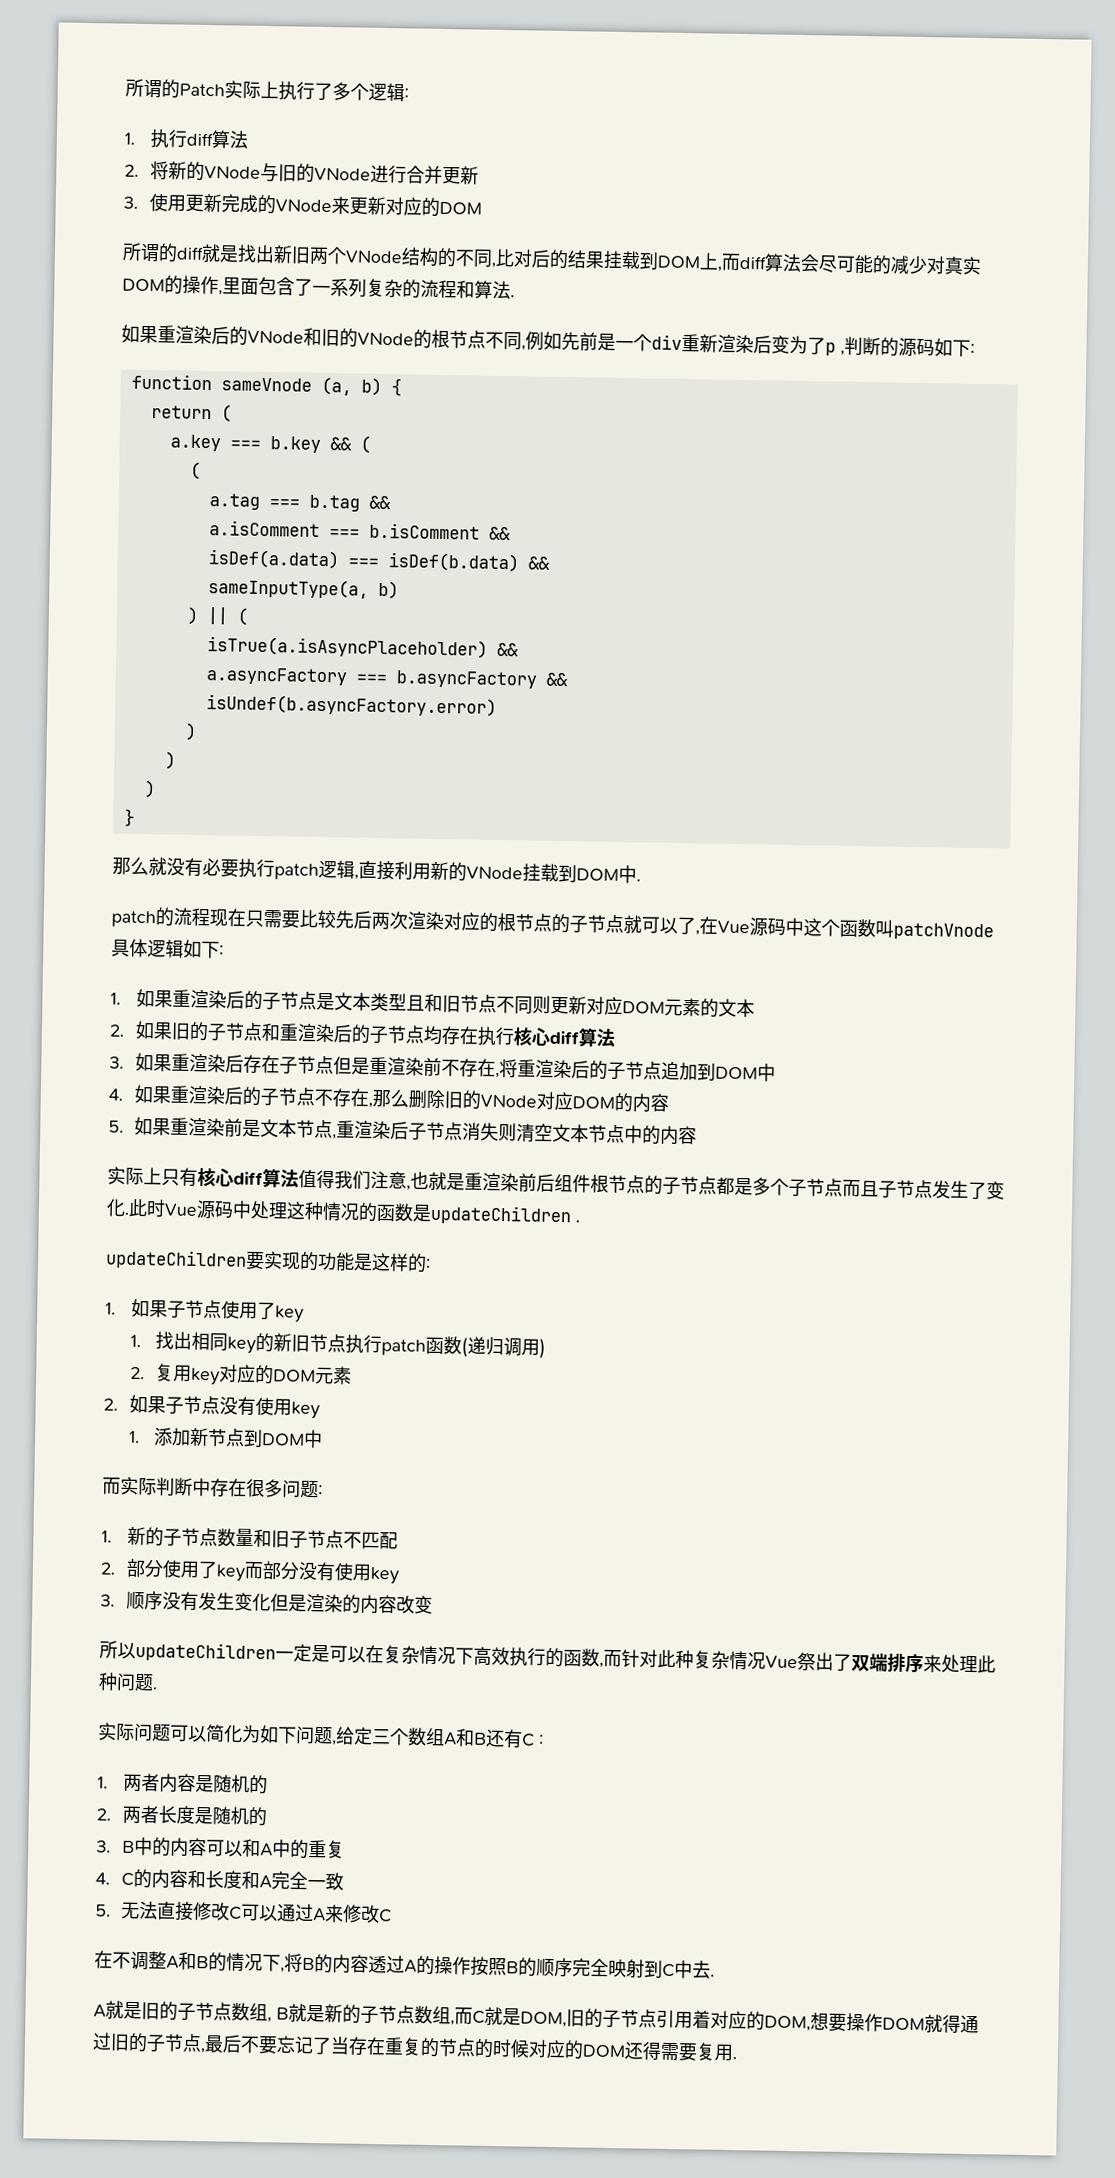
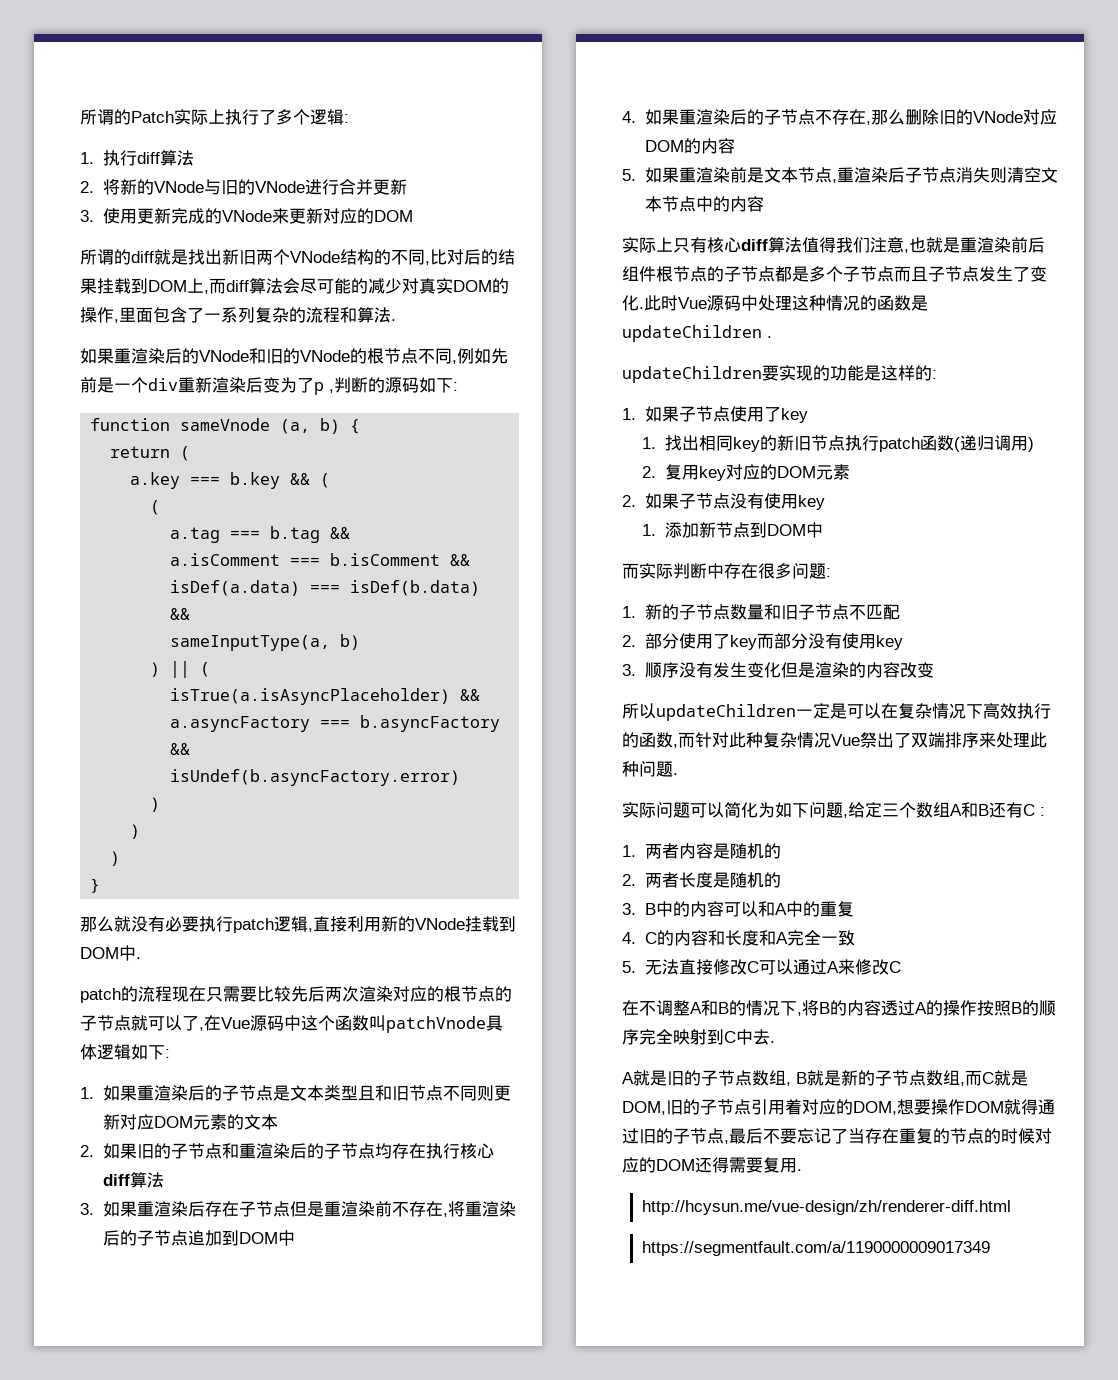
(737, 2058) none -> [642,1200,1012,1215] [642,1241,991,1256] // http://hcysun.me/vue-design/zh/renderer-diff.html // https://segmentfault.com/a/1190000009017349

